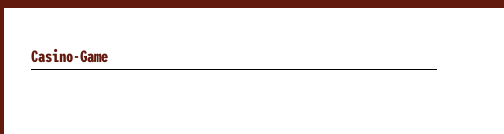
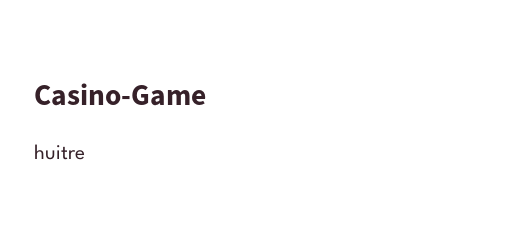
(108, 55) none -> [34,144,85,160] // huitre

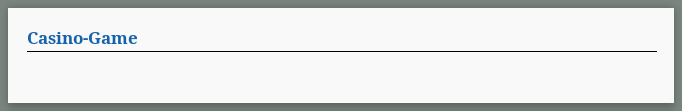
[34,144,85,160] // huitre -> (138, 38) none

